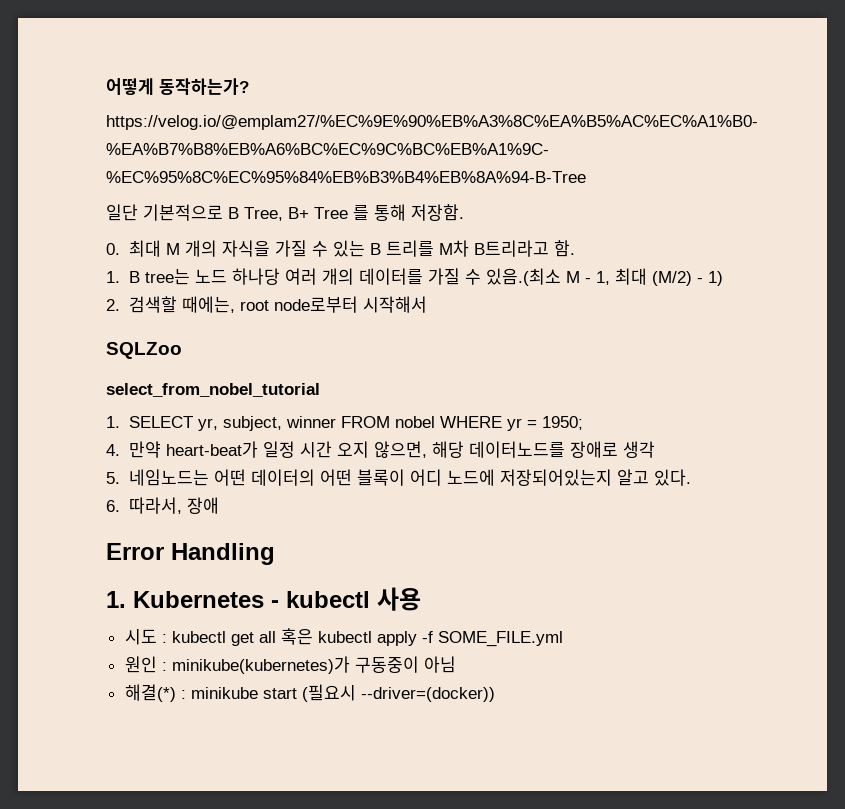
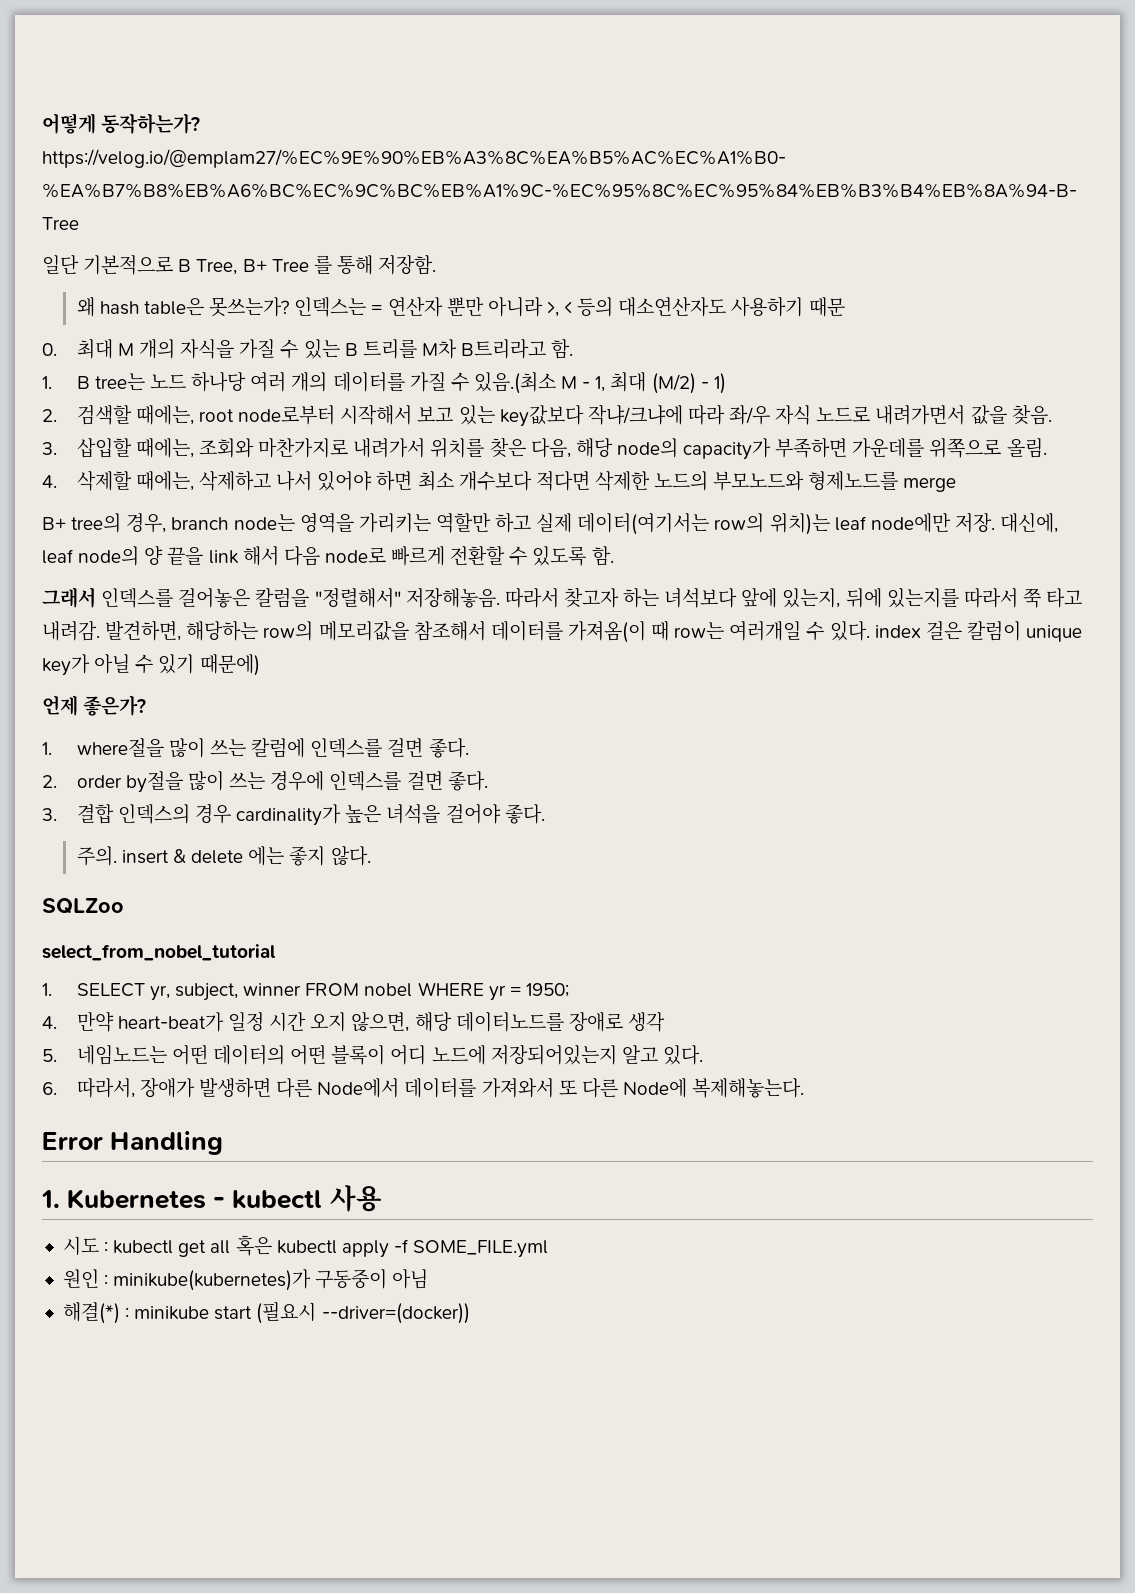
(464, 212) none -> [76,297,845,317] // 왜 hash table은 못쓰는가? 인덱스는 = 연산자 뿐만 아니라 >, < 등의 대소연산자도 사용하기 때문
(427, 304) none -> [417,404,1052,427] [42,437,1047,460] [42,471,957,492] [42,513,1059,535] [42,546,614,566] [42,587,1083,608] [42,620,1083,643] [42,654,260,676] [42,695,147,716] [42,738,469,758] [42,771,488,793] [42,804,545,826] [76,846,371,866] 보고 있는 key값보다 작냐/크냐에 따라 좌/우 자식 노드로 내려가면서 값을 찾음. // 3. 삽입할 때에는, 조회와 마찬가지로 내려가서 위치를 찾은 다음, 해당 node의 capacity가 부족하면 가운데를 위쪽으로 올림. // 4. 삭제할 때에는, 삭제하고 나서 있어야 하면 최소 개수보다 적다면 삭제한 노드의 부모노드와 형제노드를 merge // B+ tree의 경우, branch node는 영역을 가리키는 역할만 하고 실제 데이터(여기서는 row의 위치)는 leaf node에만 저장. 대신에, leaf node의 양 끝을 link 해서 다음 node로 빠르게 전환할 수 있도록 함. // 그래서 인덱스를 걸어놓은 칼럼을 "정렬해서" 저장해놓음. 따라서 찾고자 하는 녀석보다 앞에 있는지, 뒤에 있는지를 따라서 쭉 타고 내려감. 발견하면, 해당하는 row의 메모리값을 참조해서 데이터를 가져옴(이 때 row는 여러개일 수 있다. index 걸은 칼럼이 unique key가 아닐 수 있기 때문에) // 언제 좋은가? // 1. where절을 많이 쓰는 칼럼에 인덱스를 걸면 좋다. // 2. order by절을 많이 쓰는 경우에 인덱스를 걸면 좋다. // 3. 결합 인덱스의 경우 cardinality가 높은 녀석을 걸어야 좋다. // 주의. insert & delete 에는 좋지 않다.
[186,497,219,514] 장애 -> [139,1077,805,1098] 장애가 발생하면 다른 Node에서 데이터를 가져와서 또 다른 Node에 복제해놓는다.

